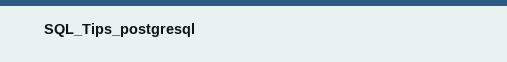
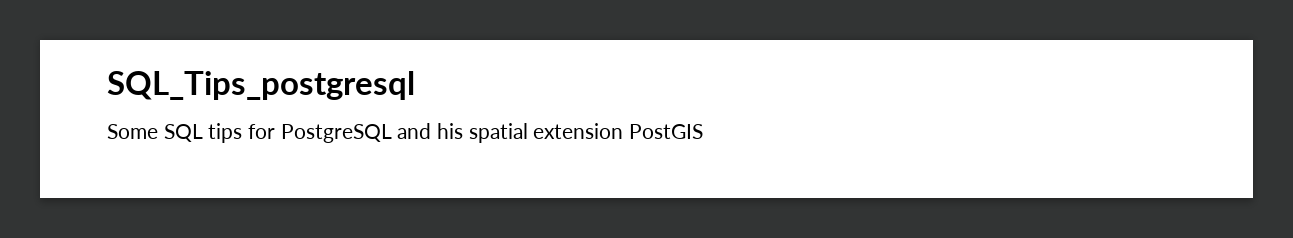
(195, 30) none -> [107,123,704,143] // Some SQL tips for PostgreSQL and his spatial extension PostGIS

